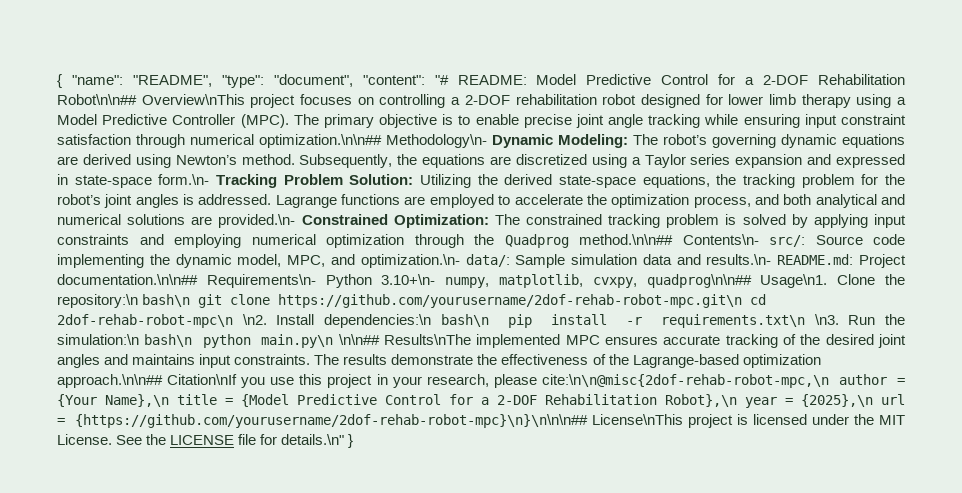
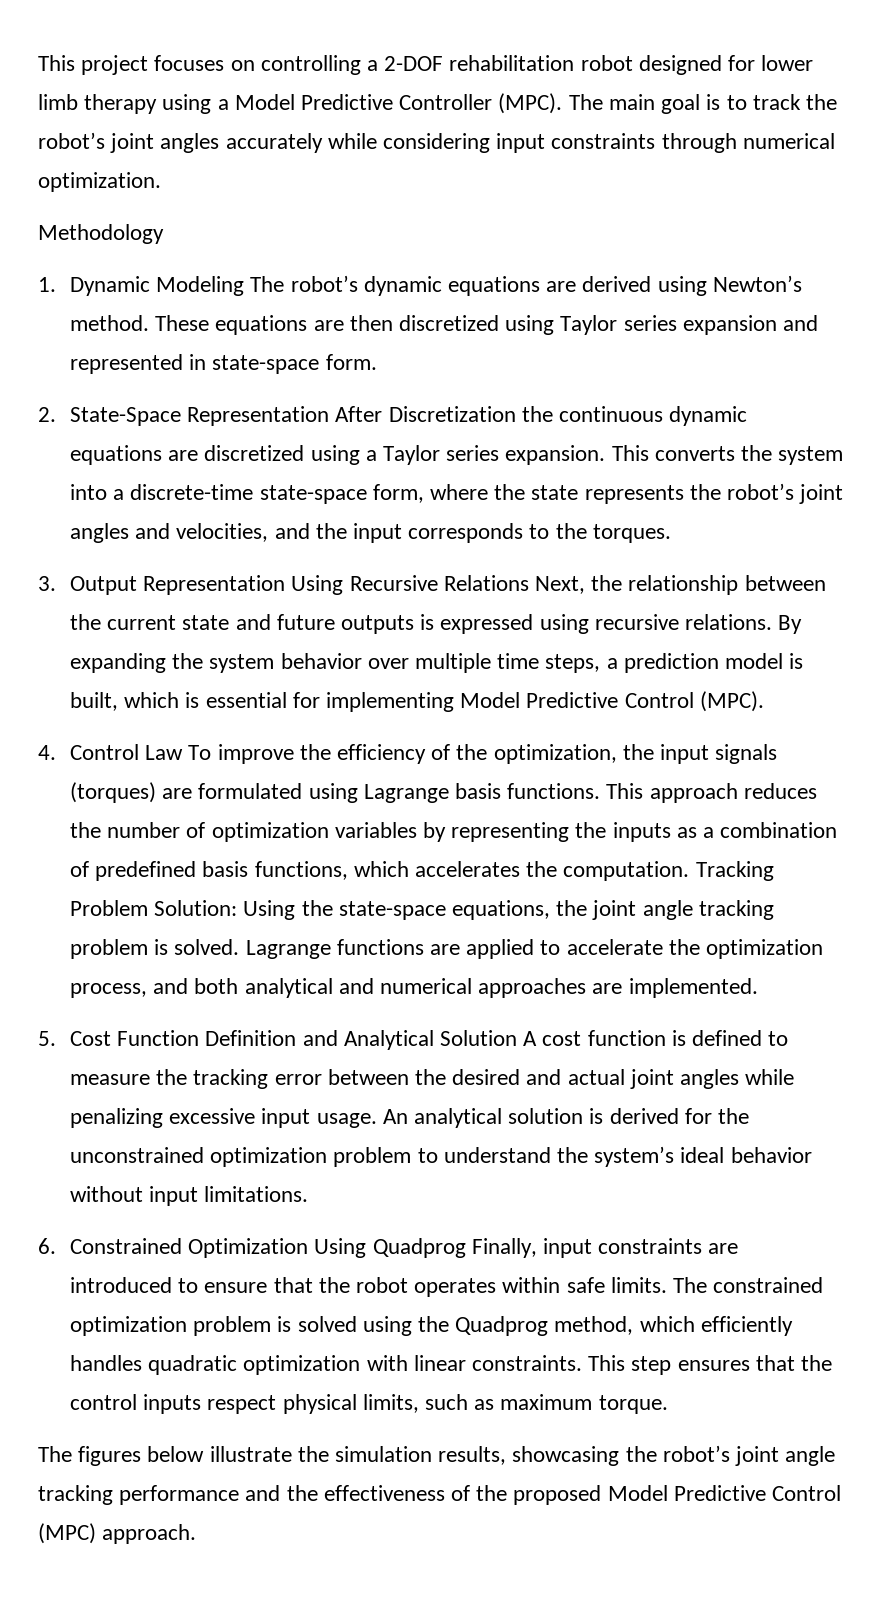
[57,74,906,88] [57,94,245,105] { "name": "README", "type": "document", "content": "# README: Model Predictive Control for a 2-DOF Rehabilitation Robot\n\n## Overview\nThis -> [38,55,75,71] This
[323,114,906,128] [57,134,628,148] primary objective is to enable precise joint angle tracking while ensuring input constraint satisfaction through numerical optimization.\n\n## Methodology\n- Dynamic Modeling: -> [608,94,837,114] [38,132,835,153] [38,172,161,192] [38,224,164,244] [38,276,245,296] main goal is to track the robot’s joint angles accurately while considering input constraints through numerical optimization. // Methodology // 1. Dynamic Modeling
[712,134,776,148] governing -> (358, 283) none
[299,154,418,168] Subsequently, the -> [155,315,818,335] [69,354,377,374] [38,406,748,426] These equations are then discretized using Taylor series expansion and represented in state-space form. // 2. State-Space Representation After Discretization the continuous dynamic
[735,154,905,168] [57,174,905,188] [57,194,272,208] expansion and expressed in state-space form.\n- Tracking Problem Solution: Utilizing the derived state-space equations, the tracking problem for the robot’s joint angles is addressed. -> [505,445,844,465] [69,483,844,504] [69,523,671,543] [38,575,826,595] [69,614,803,634] [69,653,804,673] [69,691,764,712] [38,744,778,764] [69,782,817,803] [69,822,838,842] [69,861,774,881] [69,900,774,920] [69,939,240,959] expansion. This converts the system into a discrete-time state-space form, where the state represents the robot’s joint angles and velocities, and the input corresponds to the torques. // 3. Output Representation Using Recursive Relations Next, the relationship between the current state and future outputs is expressed using recursive relations. By expanding the system behavior over multiple time steps, a prediction model is built, which is essential for implementing Model Predictive Control (MPC). // 4. Control Law To improve the efficiency of the optimization, the input signals (torques) are formulated using Lagrange basis functions. This approach reduces the number of optimization variables by representing the inputs as a combination of predefined basis functions, which accelerates the computation. Tracking Problem Solution: Using the state-space equations, the joint angle tracking problem is solved.
[429,194,494,208] employed -> [466,939,535,959] applied
[127,214,489,228] solutions are provided.\n- Constrained Optimization: -> [478,978,758,998] [38,1030,789,1050] [69,1069,795,1089] [69,1108,749,1128] [69,1146,812,1167] [69,1186,309,1206] [38,1238,739,1258] [69,1277,667,1297] approaches are implemented. // 5. Cost Function Definition and Analytical Solution A cost function is defined to measure the tracking error between the desired and actual joint angles while penalizing excessive input usage. An analytical solution is derived for the unconstrained optimization problem to understand the system’s ideal behavior without input limitations. // 6. Constrained Optimization Using Quadprog Finally, input constraints are introduced to ensure that the robot operates within safe limits.
[608,214,661,228] tracking -> [69,1316,187,1336] optimization
[791,214,906,228] [57,234,905,248] [57,254,907,268] [57,274,905,288] [57,294,767,308] [57,314,906,328] [57,334,906,348] [57,354,821,368] [57,374,906,388] [57,394,905,408] [57,414,905,428] [57,434,354,448] by applying input constraints and employing numerical optimization through the Quadprog method.\n\n## Contents\n- src/: Source code implementing the dynamic model, MPC, and optimization.\n- data/: Sample simulation data and results.\n- README.md: Project documentation.\n\n## Requirements\n- Python 3.10+\n- numpy, matplotlib, cvxpy, quadprog\n\n## Usage\n1. Clone the repository:\n bash\n git clone https://github.com/yourusername/2dof-rehab-robot-mpc.git\n cd 2dof-rehab-robot-mpc\n \n2. Install dependencies:\n bash\n pip install -r requirements.txt\n \n3. Run the simulation:\n bash\n python main.py\n \n\n## Results\nThe implemented MPC ensures accurate tracking of the desired joint angles and maintains input constraints. The results demonstrate the effectiveness of the Lagrange-based optimization approach.\n\n## Citation\nIf you use this project in your research, please cite:\n\n@misc{2dof-rehab-robot-mpc,\n author = {Your Name},\n title = {Model Predictive Control for a 2-DOF Rehabilitation Robot},\n year = {2025},\n url = {https://github.com/yourusername/2dof-rehab-robot-mpc}\n}\n\n\n## License\nThis project is licensed under the MIT License. See the LICENSE file for details.\n" } -> [362,1316,793,1336] [69,1355,832,1375] [69,1394,668,1414] [38,1445,836,1466] [38,1485,842,1505] [38,1523,197,1544] using the Quadprog method, which efficiently handles quadratic optimization with linear constraints. This step ensures that the control inputs respect physical limits, such as maximum torque. // The figures below illustrate the simulation results, showcasing the robot’s joint angle tracking performance and the effectiveness of the proposed Model Predictive Control (MPC) approach.

